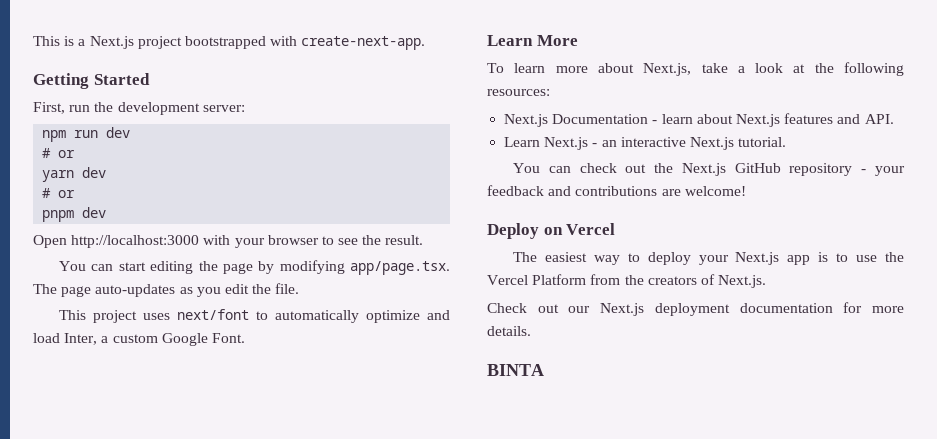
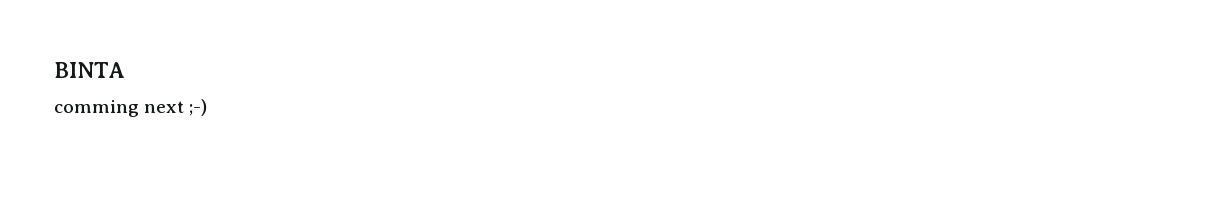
[33,36,426,50] [33,73,150,89] [33,102,245,115] [42,127,131,142] [42,148,76,158] [42,167,107,182] [42,188,76,198] [42,207,107,222] [33,235,424,248] [59,260,450,275] [33,283,300,297] [59,309,450,323] [33,333,245,346] [487,35,578,46] [487,62,904,76] [487,89,550,96] [504,113,894,127] [504,137,787,150] [513,163,905,176] [487,185,746,196] [487,223,616,239] [513,252,904,265] [487,274,767,288] [487,302,904,316] [487,326,531,336] [487,364,544,376] This is a Next.js project bootstrapped with create-next-app. // Getting Started // First, run the development server: // npm run dev // # or // yarn dev // # or // pnpm dev // Open http://localhost:3000 with your browser to see the result. // You can start editing the page by modifying app/page.tsx. The page auto-updates as you edit the file. // This project uses next/font to automatically optimize and load Inter, a custom Google Font. // Learn More // To learn more about Next.js, take a look at the following resources: // Next.js Documentation - learn about Next.js features and API. // Learn Next.js - an interactive Next.js tutorial. // You can check out the Next.js GitHub repository - your feedback and contributions are welcome! // Deploy on Vercel // The easiest way to deploy your Next.js app is to use the Vercel Platform from the creators of Next.js. // Check out our Next.js deployment documentation for more details. // BINTA -> [54,62,125,78] [54,99,208,117] BINTA // comming next ;-)

